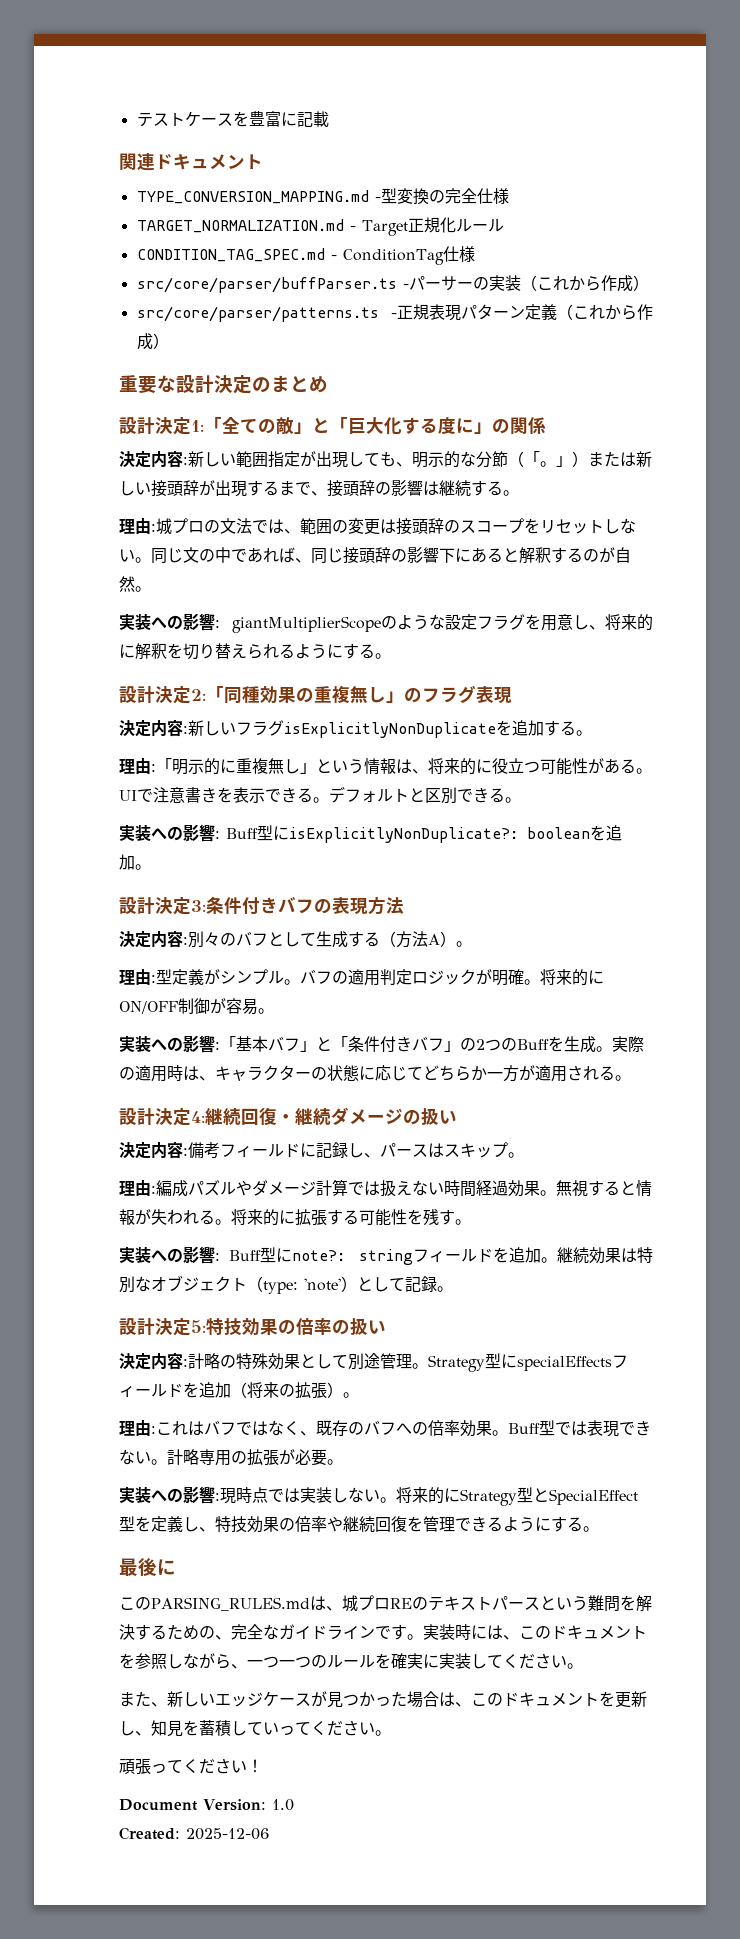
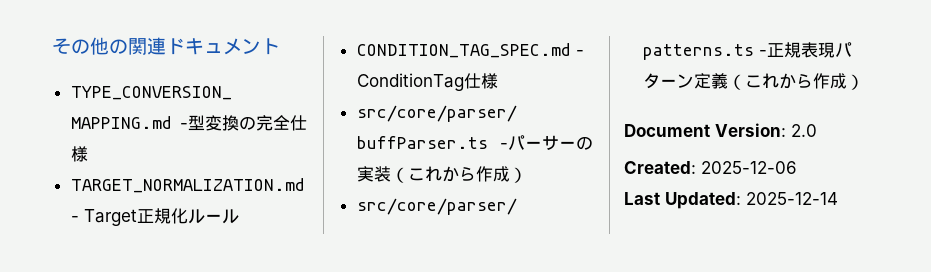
[136,111,329,127] テストケースを豊富に記載 // -> [52,37,128,55] その他の
[119,375,328,394] [119,416,546,435] [119,450,652,468] [119,480,519,497] [119,518,636,535] [119,547,631,564] [119,576,151,592] [119,613,653,633] [119,643,391,660] [119,685,512,704] [119,719,592,738] [119,758,652,775] [119,786,521,804] [119,824,622,843] [119,854,151,870] [119,896,404,915] [119,930,472,948] [119,969,604,986] [119,998,274,1015] [119,1035,644,1053] [119,1065,631,1082] [119,1107,457,1126] [119,1141,524,1159] [119,1179,652,1197] [119,1209,471,1226] [119,1246,653,1265] [119,1275,453,1294] [119,1318,386,1336] [119,1352,628,1372] [119,1382,359,1399] [119,1420,651,1437] [119,1449,343,1466] [119,1486,638,1506] [119,1516,599,1533] [119,1558,176,1577] [119,1595,652,1612] [119,1624,647,1640] [119,1653,583,1669] [119,1691,647,1708] [119,1720,391,1737] [119,1758,263,1775] // 重要な設計決定のまとめ // 設計決定1:「全ての敵」と「巨大化する度に」の関係 // 決定内容:新しい範囲指定が出現しても、明示的な分節（「。」）または新しい接頭辞が出現するまで、接頭辞の影響は継続する。 // 理由:城プロの文法では、範囲の変更は接頭辞のスコープをリセットしない。同じ文の中であれば、同じ接頭辞の影響下にあると解釈するのが自然。 // 実装への影響: giantMultiplierScopeのような設定フラグを用意し、将来的に解釈を切り替えられるようにする。 // 設計決定2:「同種効果の重複無し」のフラグ表現 // 決定内容:新しいフラグisExplicitlyNonDuplicateを追加する。 // 理由:「明示的に重複無し」という情報は、将来的に役立つ可能性がある。UIで注意書きを表示できる。デフォルトと区別できる。 // 実装への影響: Buff型にisExplicitlyNonDuplicate?: booleanを追加。 // 設計決定3:条件付きバフの表現方法 // 決定内容:別々のバフとして生成する（方法A）。 // 理由:型定義がシンプル。バフの適用判定ロジックが明確。将来的にON/OFF制御が容易。 // 実装への影響:「基本バフ」と「条件付きバフ」の2つのBuffを生成。実際の適用時は、キャラクターの状態に応じてどちらか一方が適用される。 // 設計決定4:継続回復・継続ダメージの扱い // 決定内容:備考フィールドに記録し、パースはスキップ。 // 理由:編成パズルやダメージ計算では扱えない時間経過効果。無視すると情報が失われる。将来的に拡張する可能性を残す。 // 実装への影響: Buff型にnote?: stringフィールドを追加。継続効果は特別なオブジェクト（type: 'note'）として記録。 // 設計決定5:特技効果の倍率の扱い // 決定内容:計略の特殊効果として別途管理。Strategy型にspecialEffectsフィールドを追加（将来の拡張）。 // 理由:これはバフではなく、既存のバフへの倍率効果。Buff型では表現できない。計略専用の拡張が必要。 // 実装への影響:現時点では実装しない。将来的にStrategy型とSpecialEffect型を定義し、特技効果の倍率や継続回復を管理できるようにする。 // 最後に // このPARSING_RULES.mdは、城プロREのテキストパースという難問を解決するための、完全なガイドラインです。実装時には、このドキュメントを参照しながら、一つ一つのルールを確実に実装してください。 // また、新しいエッジケースが見つかった場合は、このドキュメントを更新し、知見を蓄積していってください。 // 頑張ってください！ -> (864, 82) none
[271,1799,294,1811] 1.0 -> [791,124,817,137] 2.0
(269, 1834) none -> [624,192,838,209] // Last Updated: 2025-12-14

